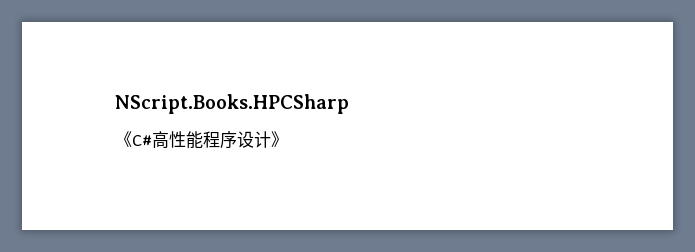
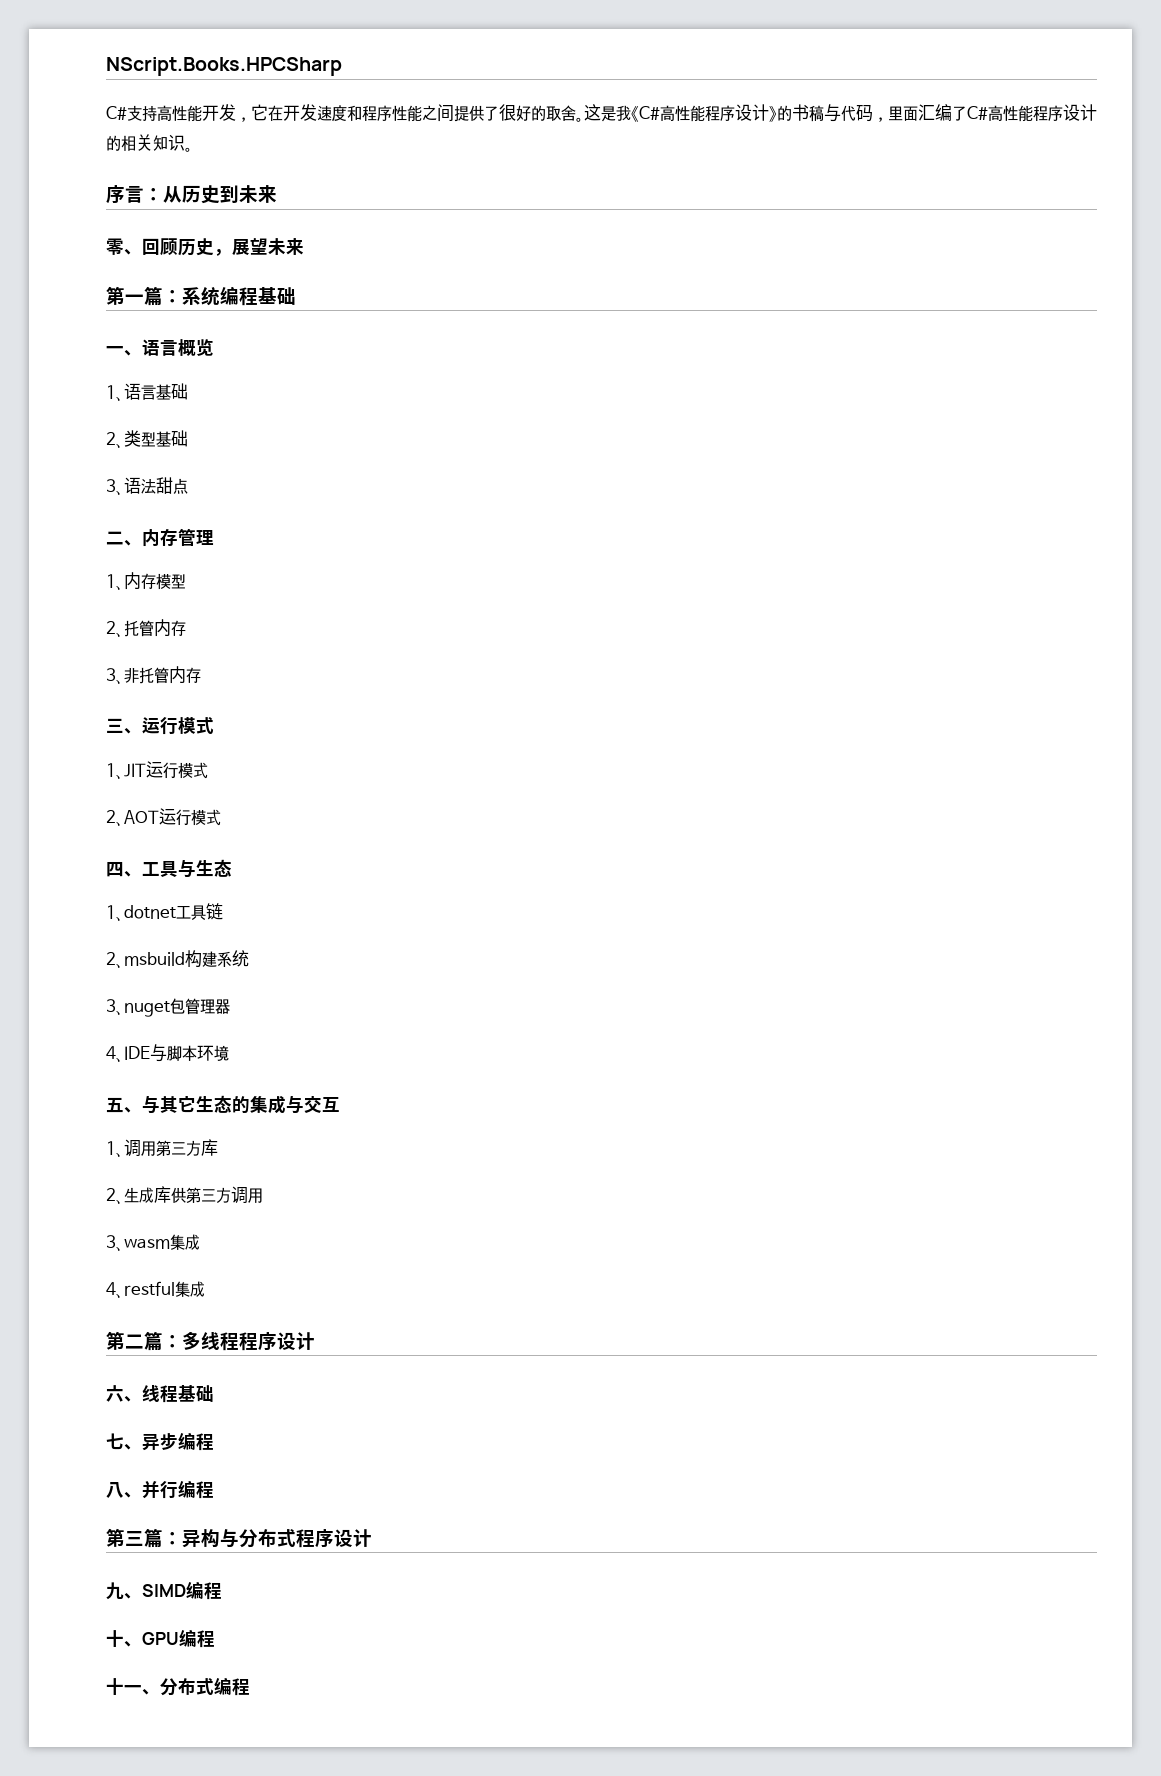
(349, 104) none -> [106,104,631,122] C#支持高性能开发，它在开发速度和程序性能之间提供了很好的取舍。这是我
(288, 139) none -> [777,104,1097,122] [106,134,193,152] [106,185,277,204] [106,238,304,256] [106,286,296,306] [106,339,214,356] [106,383,188,402] [106,430,188,449] [106,477,188,496] [106,528,214,547] [106,572,186,591] [106,619,186,638] [106,666,201,685] [106,717,214,735] [106,761,208,780] [106,808,221,827] [106,859,232,878] [106,903,223,922] [106,950,249,969] [106,998,230,1017] [106,1044,229,1063] [106,1095,340,1114] [106,1139,218,1158] [106,1186,263,1205] [106,1234,200,1252] [106,1281,205,1299] [106,1331,315,1351] [106,1384,214,1403] [106,1432,214,1451] [106,1480,214,1499] [106,1528,372,1548] [106,1581,222,1600] [106,1629,215,1648] [106,1677,250,1696] 的书稿与代码，里面汇编了C#高性能程序设计的相关知识。 // 序言：从历史到未来 // 零、回顾历史，展望未来 // 第一篇：系统编程基础 // 一、语言概览 // 1、语言基础 // 2、类型基础 // 3、语法甜点 // 二、内存管理 // 1、内存模型 // 2、托管内存 // 3、非托管内存 // 三、运行模式 // 1、JIT运行模式 // 2、AOT运行模式 // 四、工具与生态 // 1、dotnet工具链 // 2、msbuild构建系统 // 3、nuget包管理器 // 4、IDE与脚本环境 // 五、与其它生态的集成与交互 // 1、调用第三方库 // 2、生成库供第三方调用 // 3、wasm集成 // 4、restful集成 // 第二篇：多线程程序设计 // 六、线程基础 // 七、异步编程 // 八、并行编程 // 第三篇：异构与分布式程序设计 // 九、SIMD编程 // 十、GPU编程 // 十一、分布式编程

